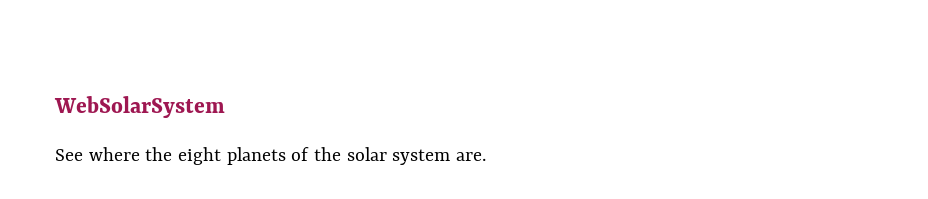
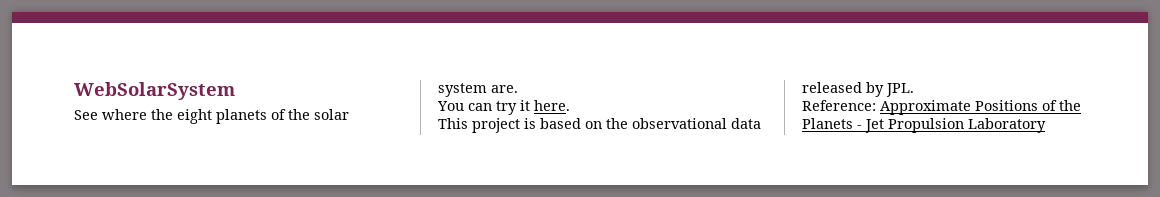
(487, 156) none -> [437,100,570,115] [438,118,761,133] [802,82,914,97] [802,100,1081,115] [802,118,1046,133] // You can try it here. // This project is based on the observational data released by JPL. // Reference: Approximate Positions of the Planets - Jet Propulsion Laboratory

